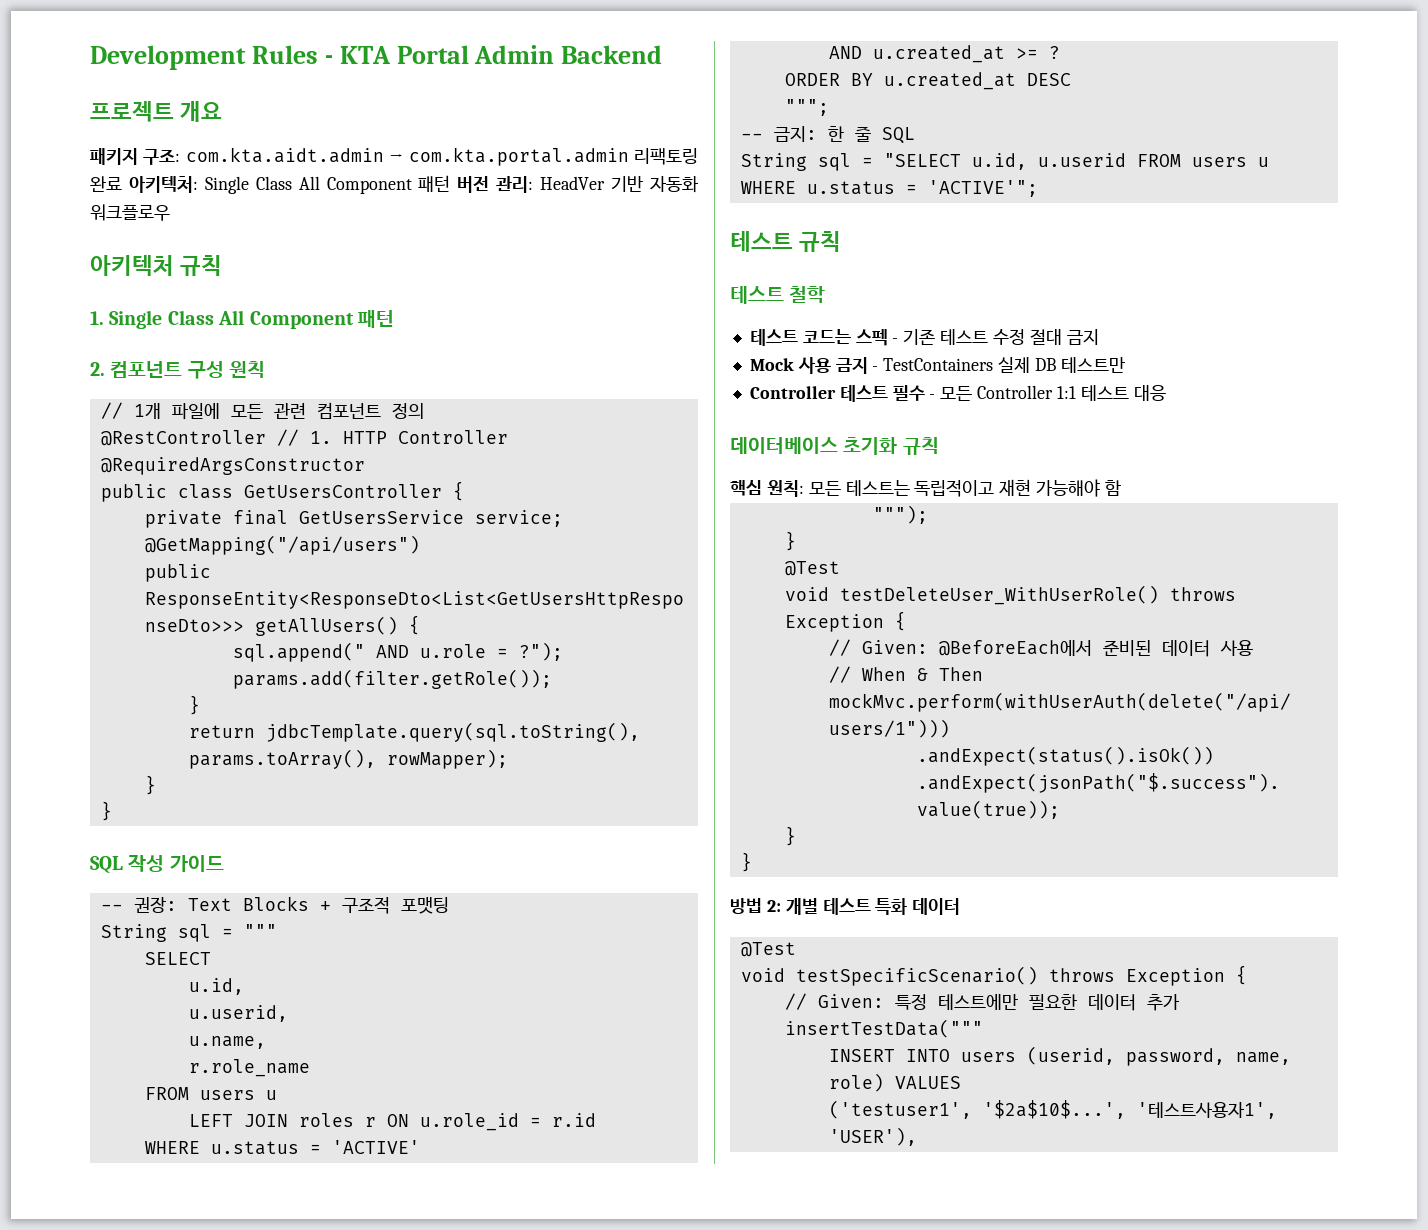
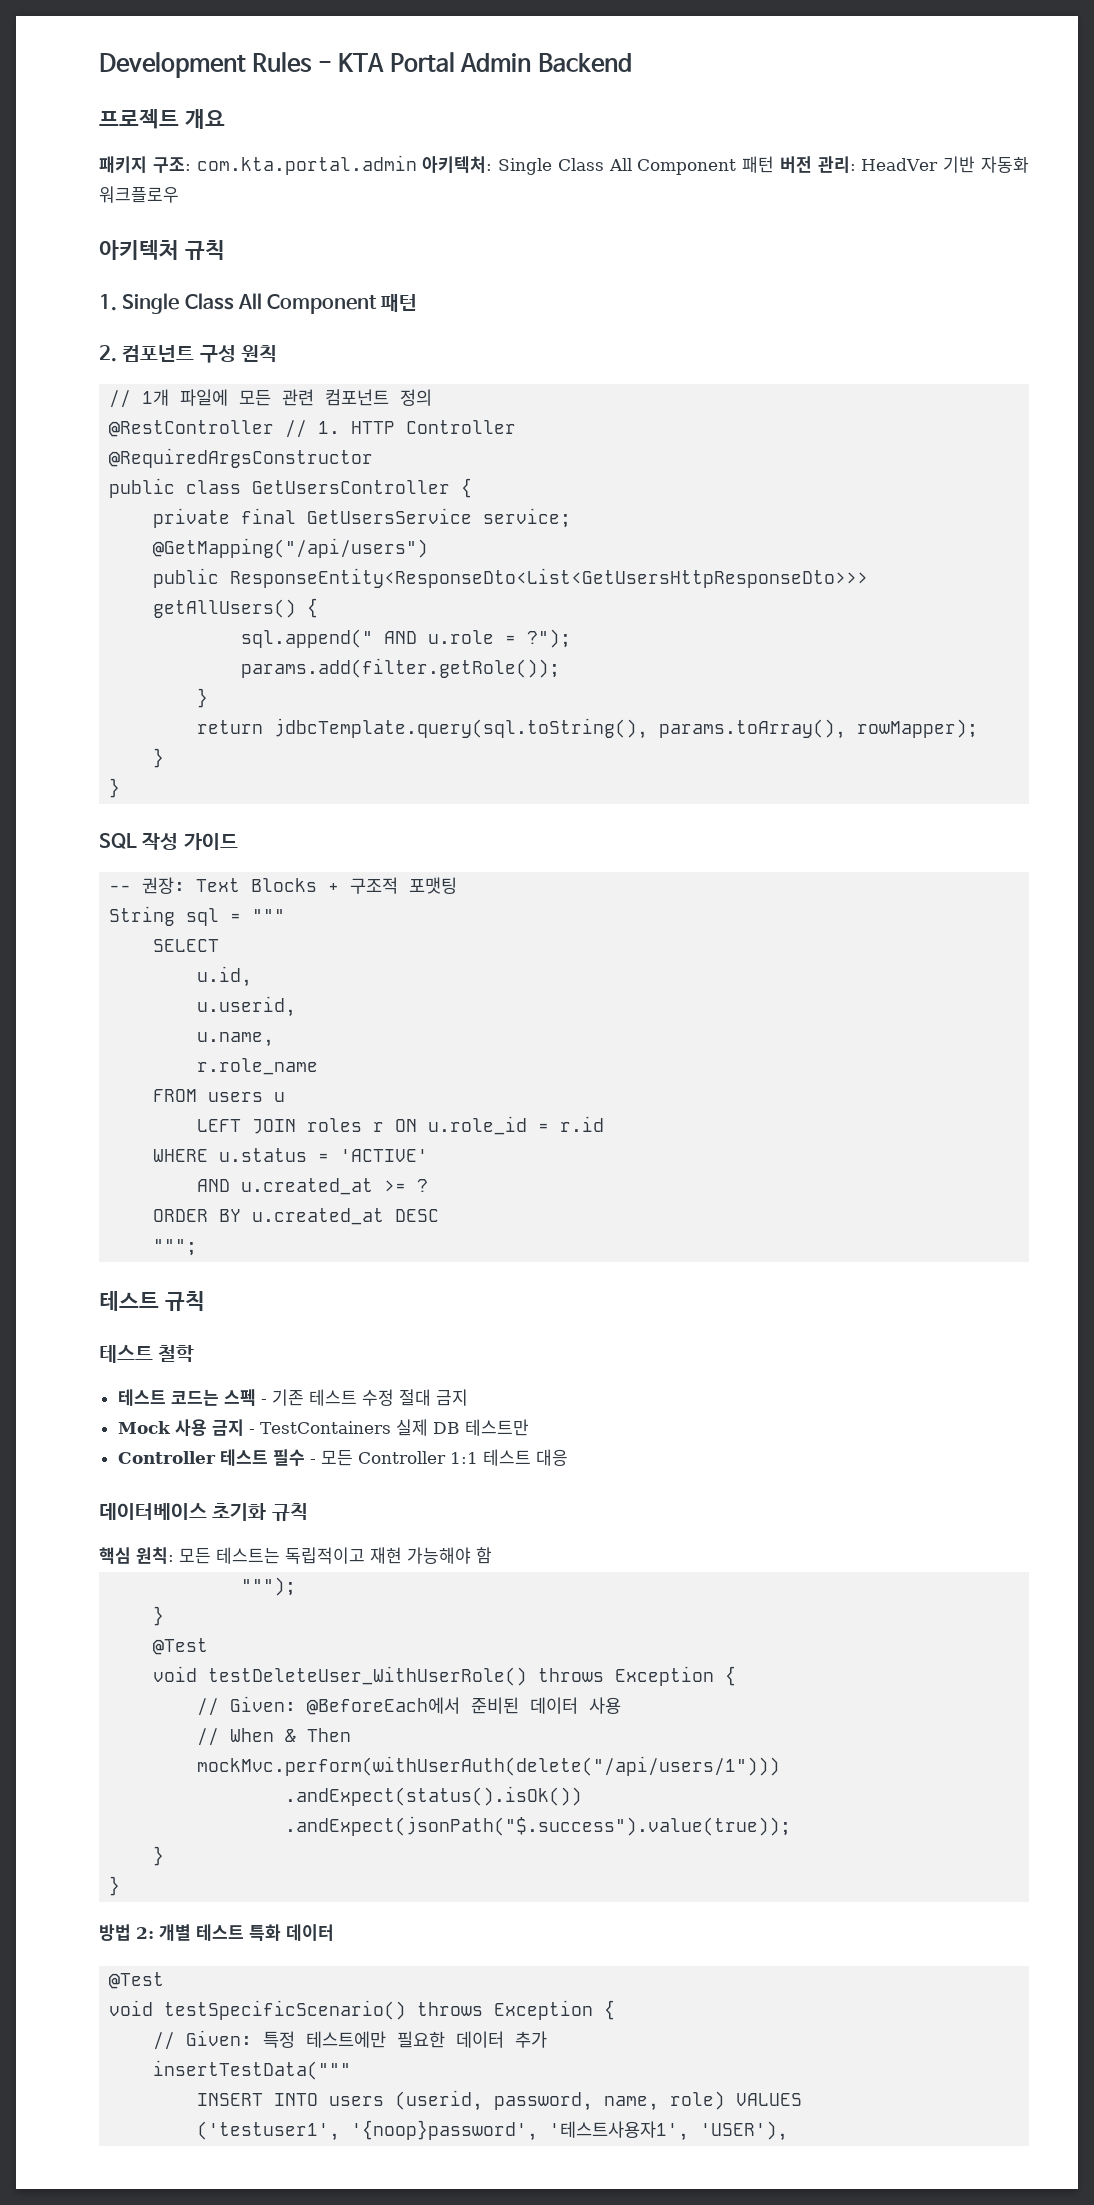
[185,147,698,166] [90,176,122,192] com.kta.aidt.admin → com.kta.portal.admin 리팩토링 완료 -> [196,155,417,175] com.kta.portal.admin
[740,126,915,144] [740,153,1269,171] [740,180,1038,197] // -- 금지: 한 줄 SQL // String sql = "SELECT u.id, u.userid FROM users u WHERE u.status = 'ACTIVE'"; -> (198, 1247) none
[982,1100,1126,1119] '$2a$10$...', -> [351,2120,539,2141] '{noop}password',

